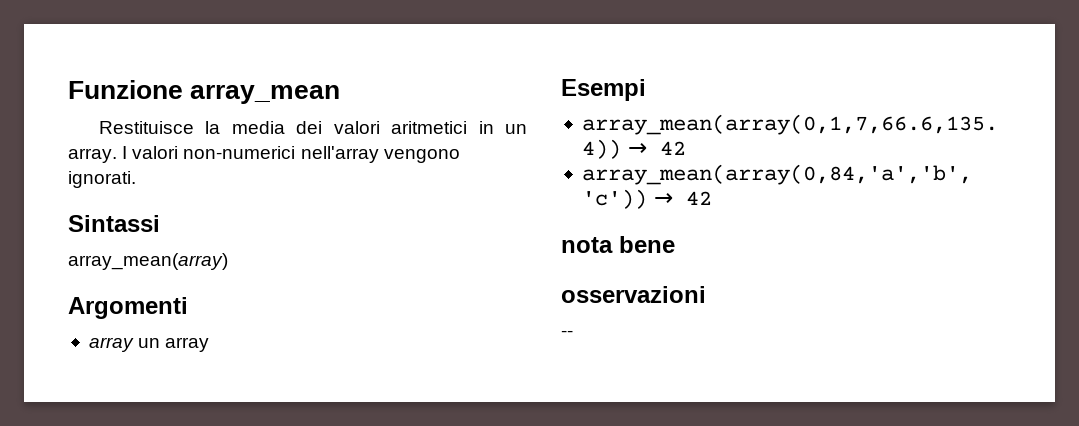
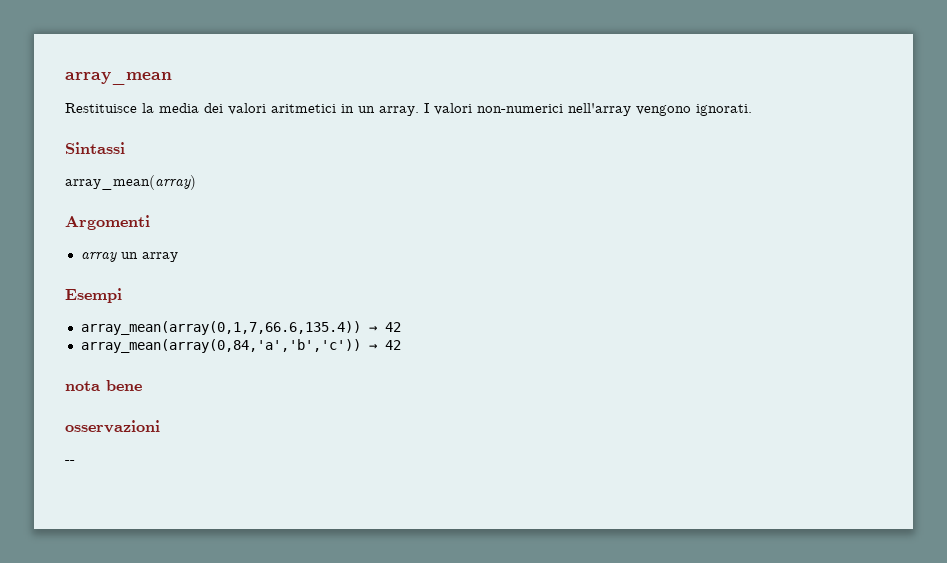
[68,80,183,99] Funzione -> (65, 78) none

